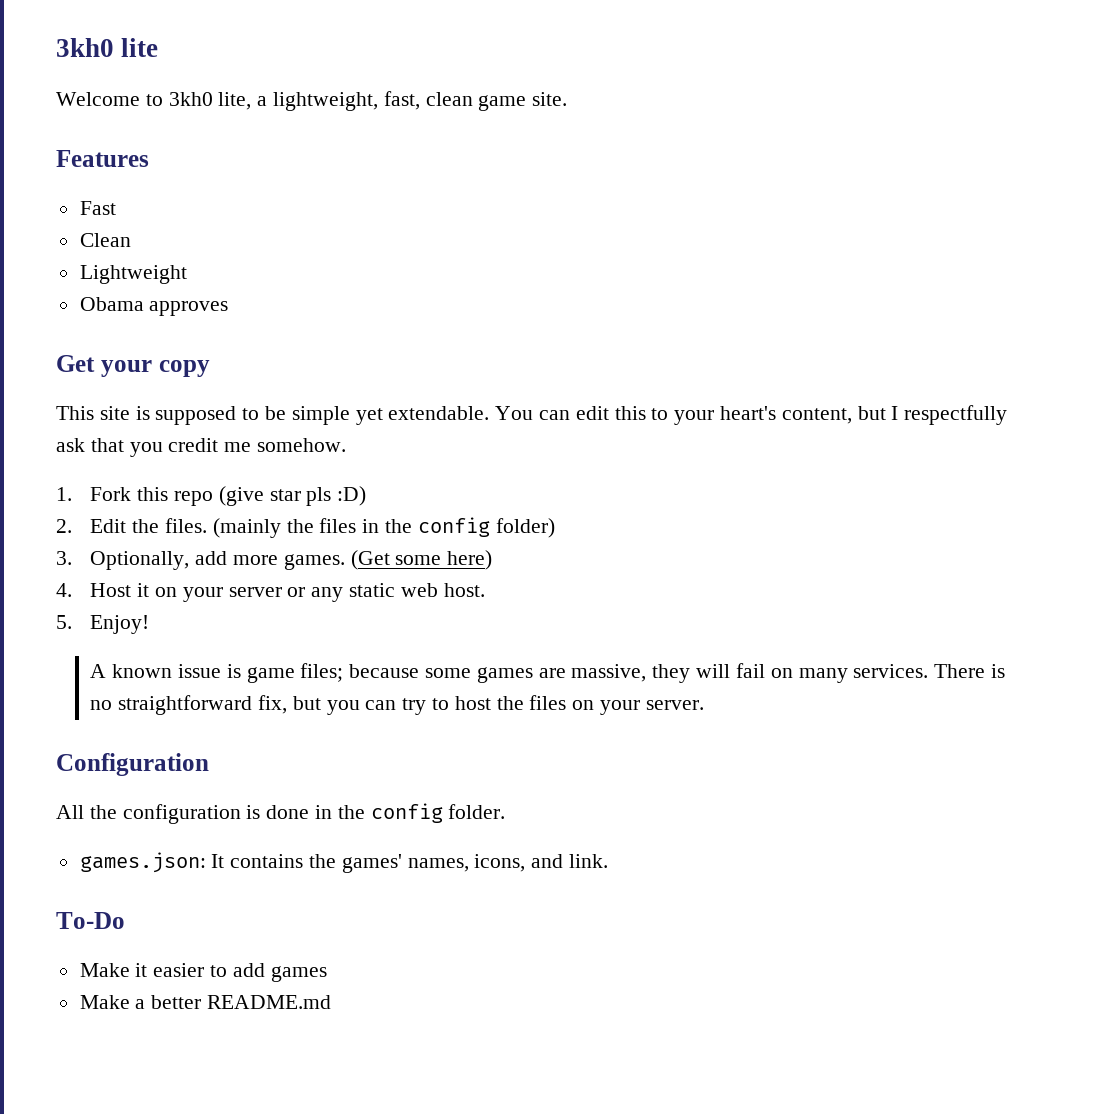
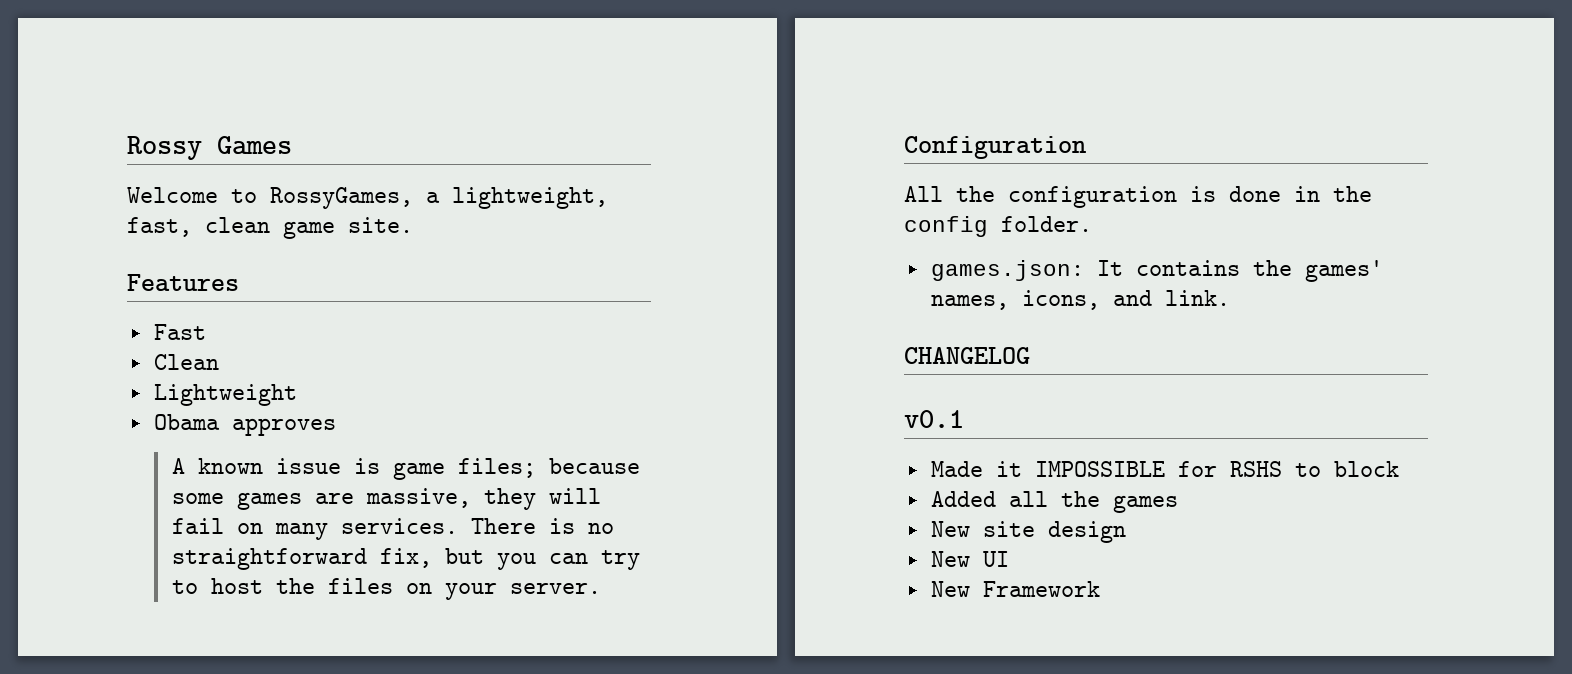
[56,38,159,57] 3kh0 lite -> [127,136,292,160] Rossy Games
[168,92,252,110] 3kh0 lite, -> [270,187,413,209] RossyGames,
[56,355,210,377] [56,405,1008,425] [56,438,347,457] [56,486,367,506] [56,517,555,538] [56,550,493,570] [56,583,485,602] [56,615,150,634] // Get your copy // This site is supposed to be simple yet extendable. You can edit this to your heart's content, but I respectfully ask that you credit me somehow. // 1. Fork this repo (give star pls :D) // 2. Edit the files. (mainly the files in the config folder) // 3. Optionally, add more games. (Get some here) // 4. Host it on your server or any static web host. // 5. Enjoy! -> (336, 427) none
[56,912,125,929] [79,963,327,982] [79,995,332,1009] To-Do // Make it easier to add games // Make a better README.md -> [904,347,1030,364] [904,410,964,428] [930,461,1399,477] [930,491,1178,513] [930,521,1126,543] [930,551,1009,567] [930,581,1100,597] CHANGELOG // v0.1 // Made it IMPOSSIBLE for RSHS to block // Added all the games // New site design // New UI // New Framework

